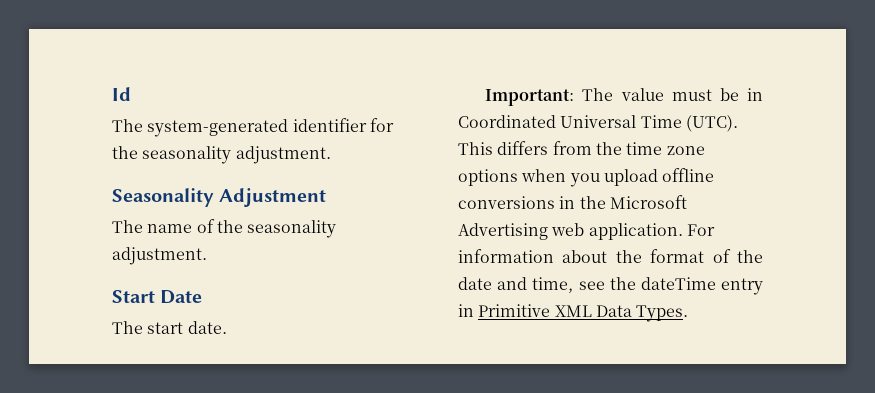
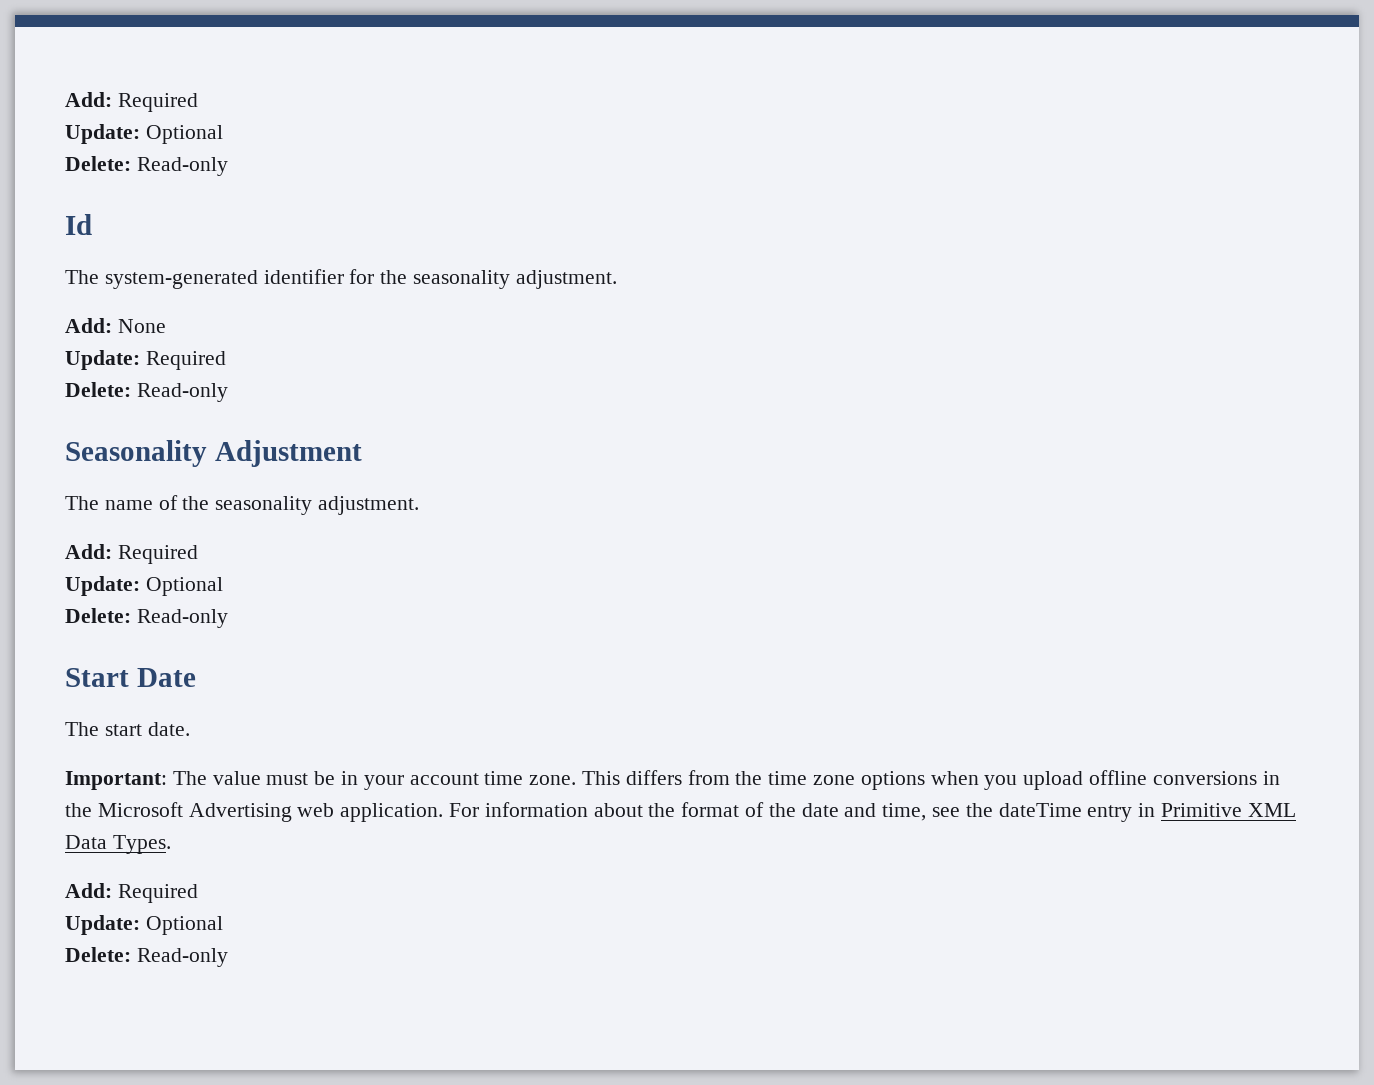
(112, 94) none -> [65,92,198,112] [65,124,223,144] [65,156,228,176] Add: Required // Update: Optional // Delete: Read-only //
(331, 155) none -> [65,318,166,333] [65,350,226,370] [65,382,228,402] // Add: None // Update: Required // Delete: Read-only
(207, 256) none -> [65,544,198,564] [65,576,223,596] [65,608,228,628] // Add: Required // Update: Optional // Delete: Read-only
[458,115,738,132] Coordinated Universal Time (UTC). -> [363,771,577,790] your account time zone.
(689, 313) none -> [65,883,198,903] [65,915,223,935] [65,947,228,967] // Add: Required // Update: Optional // Delete: Read-only

